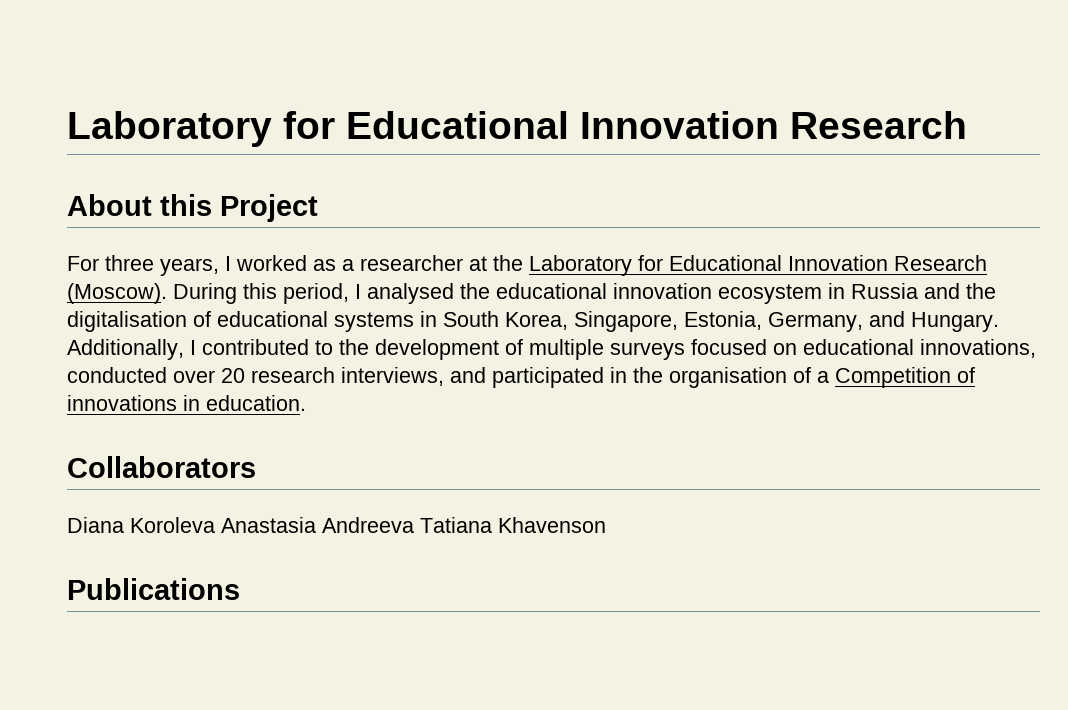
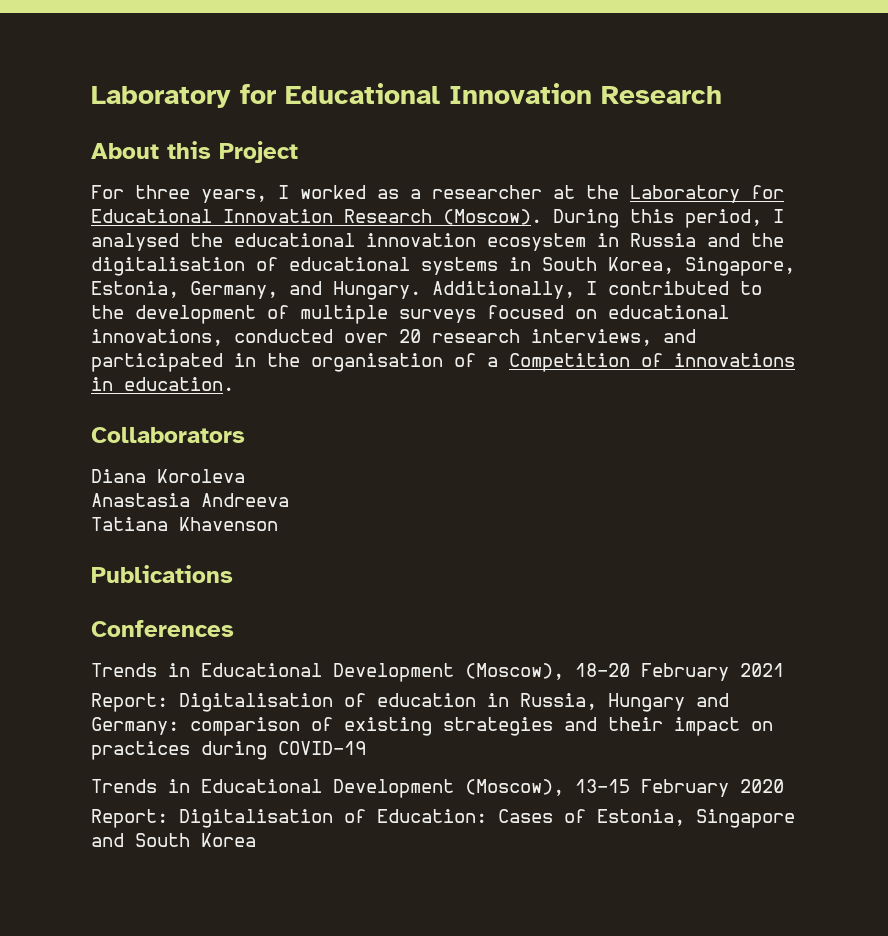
(215, 525) none -> (245, 476) //
(414, 525) none -> (289, 500) //
(240, 589) none -> [91,620,234,637] [91,663,784,682] [91,693,729,712] [91,717,773,736] [91,741,366,760] [91,779,784,798] [91,809,795,828] [91,833,256,847] // Conferences // Trends in Educational Development (Moscow), 18-20 February 2021 // Report: Digitalisation of education in Russia, Hungary and Germany: comparison of existing strategies and their impact on practices during COVID-19 // Trends in Educational Development (Moscow), 13-15 February 2020 // Report: Digitalisation of Education: Cases of Estonia, Singapore and South Korea

